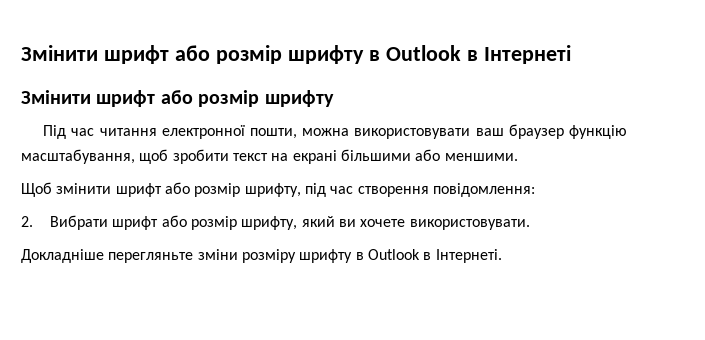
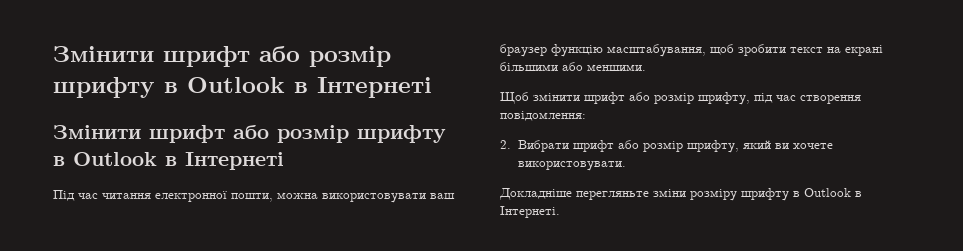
(334, 98) none -> [53,152,284,170] в Outlook в Інтернеті

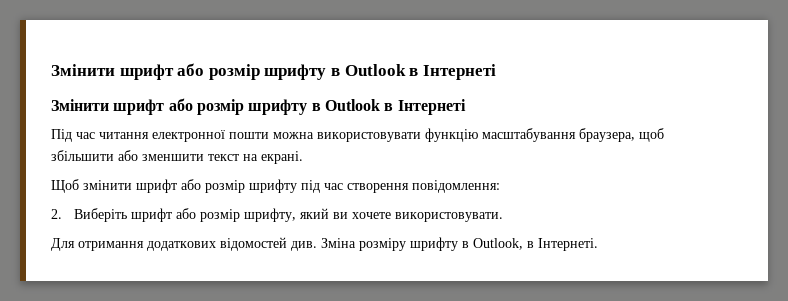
[231,193,273,202] пошти, -> [229,132,269,139] пошти
[430,193,455,199] [500,44,883,57] [500,62,646,71] ваш браузер функцію масштабування, щоб зробити текст на екрані більшими або меншими. -> [425,128,664,142] [51,150,303,164] функцію масштабування браузера, щоб збільшити або зменшити текст на екрані.
[698,92,750,105] шрифту, -> [249,179,297,193] шрифту
[517,140,569,152] Вибрати -> [74,208,128,222] Виберіть
[499,188,686,200] Докладніше перегляньте зміни -> [51,237,356,251] Для отримання додаткових відомостей див. Зміна
[804,188,851,197] Outlook -> [473,238,523,250] Outlook,

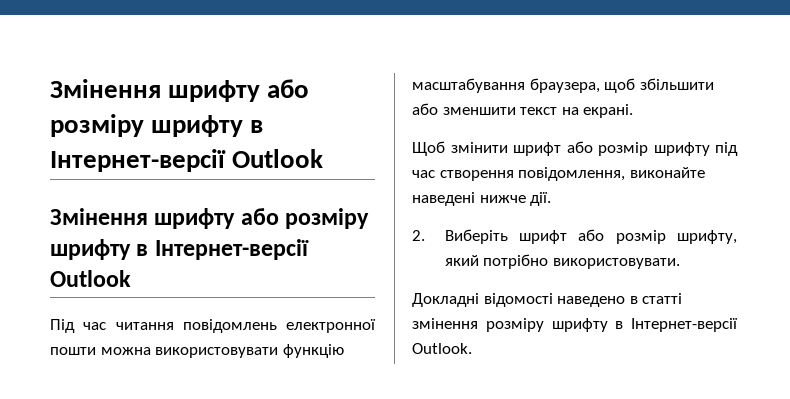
[51,63,496,80] [51,98,466,115] Змінити шрифт або розмір шрифту в Outlook в Інтернеті // Змінити шрифт або розмір шрифту в Outlook в Інтернеті -> [50,79,310,102] [50,114,264,137] [50,149,324,172] [50,208,370,229] [50,239,309,260] [50,270,131,287] Змінення шрифту або розміру шрифту в Інтернет-версії Outlook // Змінення шрифту або розміру шрифту в Інтернет-версії Outlook
(149, 135) none -> [182,319,277,333] повідомлень
[412,180,500,193] повідомлення: -> [518,167,705,181] [412,192,552,206] повідомлення, виконайте наведені нижче дії.
[333,212,392,219] ви хочете -> [483,254,549,269] потрібно
[51,237,598,251] Для отримання додаткових відомостей див. Зміна розміру шрифту в Outlook, в Інтернеті. -> [412,293,683,307] [412,318,738,332] [412,343,472,354] Докладні відомості наведено в статті змінення розміру шрифту в Інтернет-версії Outlook.

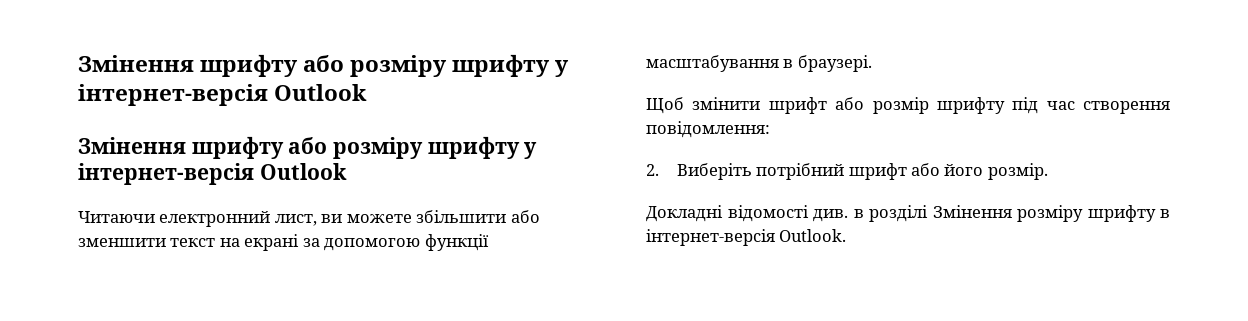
[50,79,310,102] [50,114,264,137] [50,149,226,172] Змінення шрифту або розміру шрифту в Інтернет-версії -> [78,54,570,77] [78,84,268,106] Змінення шрифту або розміру шрифту у інтернет-версія
[136,239,309,260] [50,270,131,287] [50,319,376,333] [50,344,344,358] [412,78,636,93] в Інтернет-версії Outlook // Під час читання повідомлень електронної пошти можна використовувати функцію масштабування браузера, щоб -> [524,142,538,159] [78,163,347,185] [78,211,412,227] у інтернет-версія Outlook // Читаючи електронний лист, ви можете
[583,104,634,118] екрані. -> [244,234,489,251] [646,55,872,72] екрані за допомогою функції масштабування в браузері.
[518,167,705,181] [412,192,552,206] повідомлення, виконайте наведені нижче дії. -> [646,121,770,138] повідомлення:
[518,229,737,244] [444,254,680,269] [412,293,683,307] [412,318,738,332] шрифт або розмір шрифту, який потрібно використовувати. // Докладні відомості наведено в статті змінення розміру шрифту в Інтернет-версії -> [756,163,1048,180] [646,205,1170,222] [646,229,775,246] потрібний шрифт або його розмір. // Докладні відомості див. в розділі Змінення розміру шрифту в інтернет-версія

